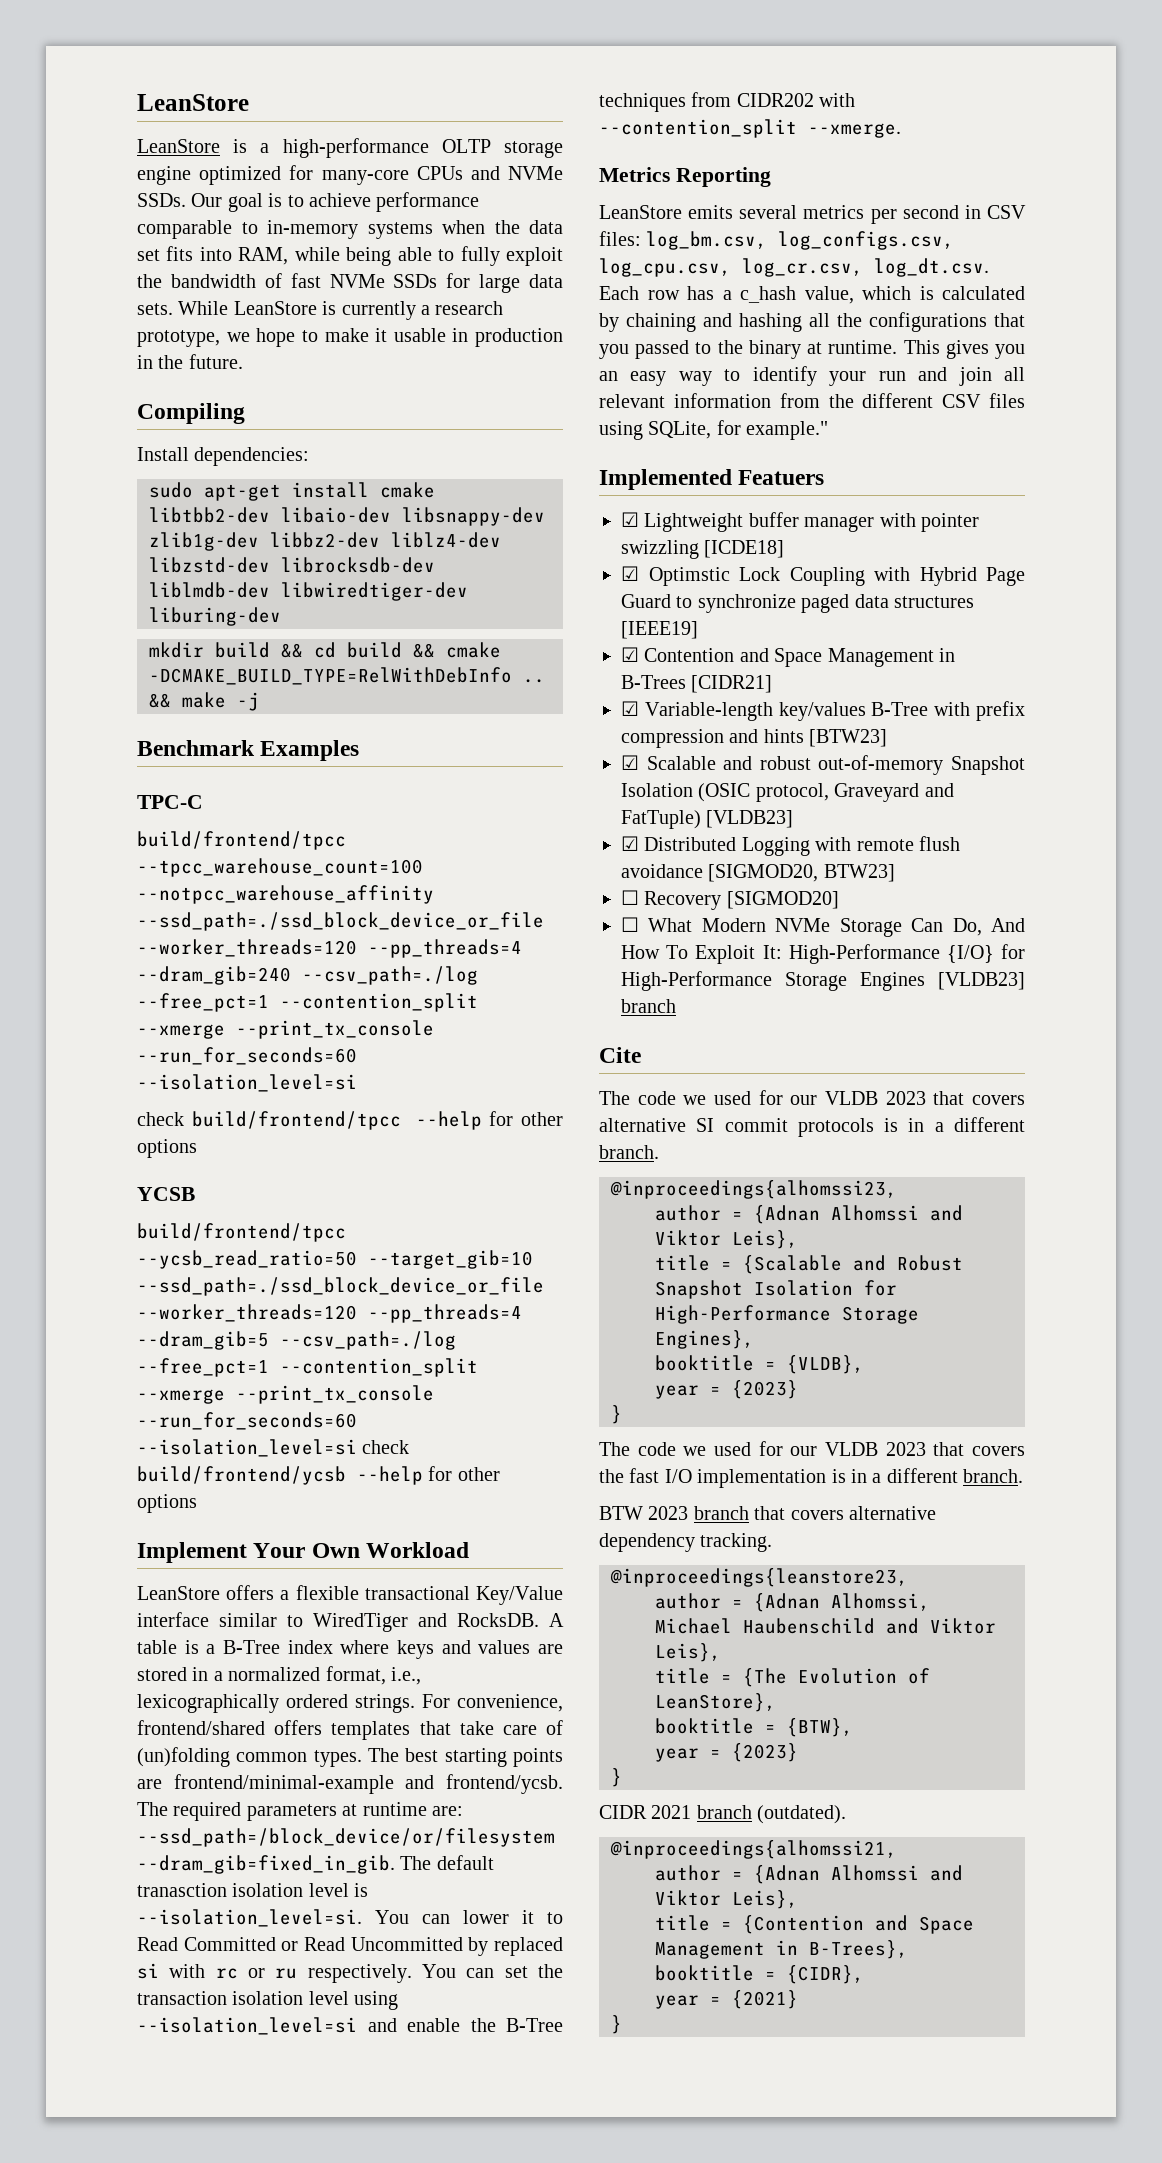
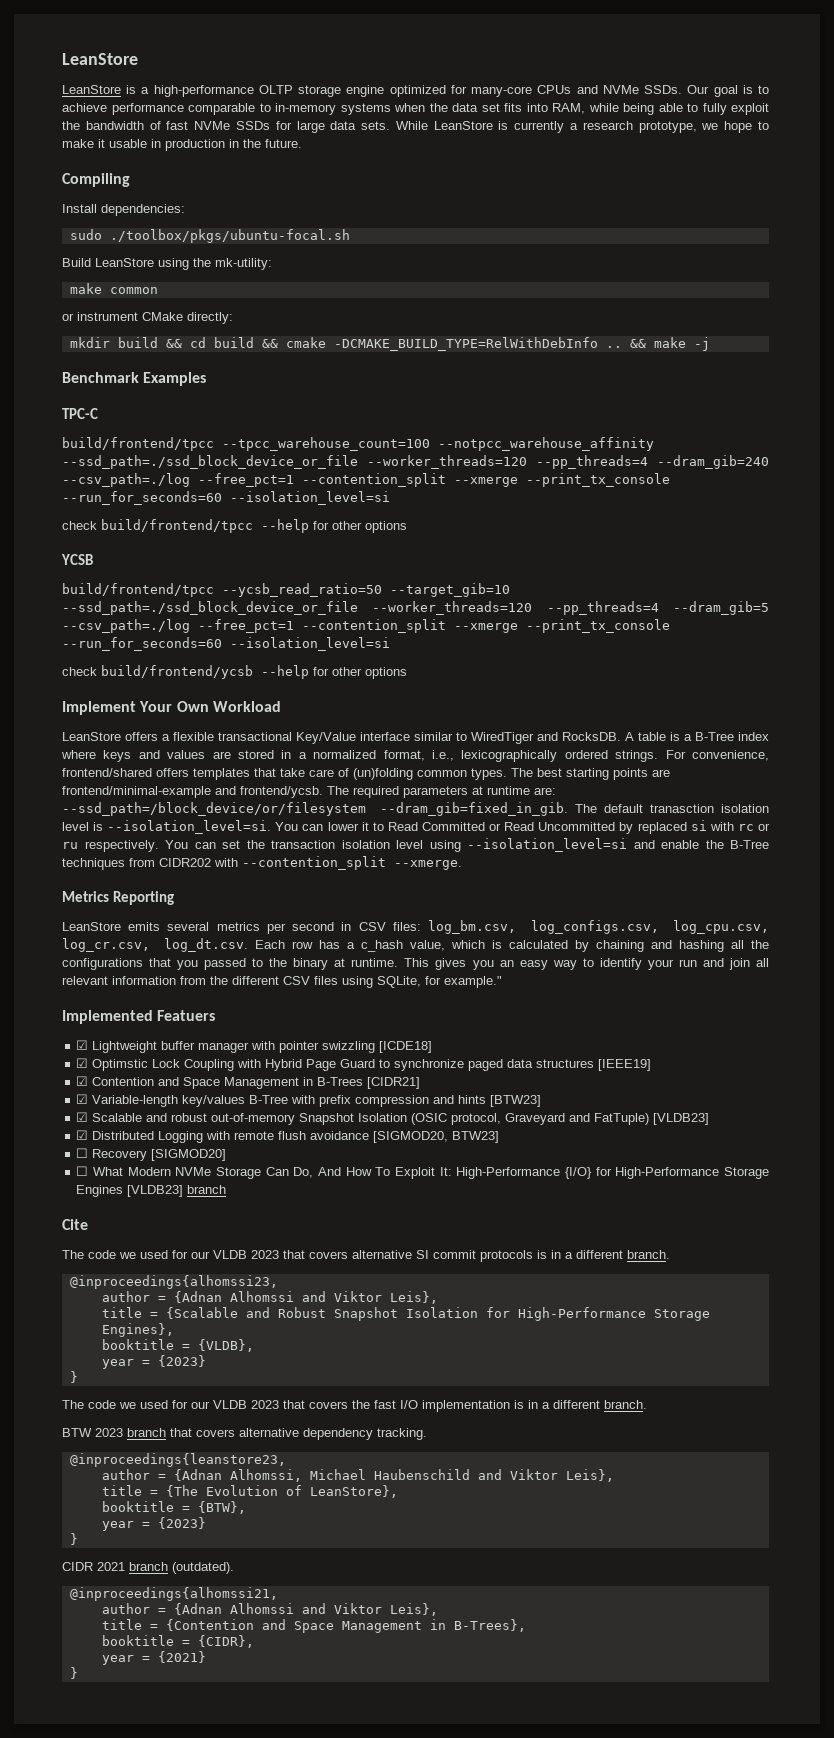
[204,482,435,501] [149,507,545,526] [149,532,501,551] [149,557,435,573] [149,582,468,601] [149,607,281,626] apt-get install cmake libtbb2-dev libaio-dev libsnappy-dev zlib1g-dev libbz2-dev liblz4-dev libzstd-dev librocksdb-dev liblmdb-dev libwiredtiger-dev liburing-dev -> [109,229,350,243] [62,258,272,270] [69,283,158,294] [62,312,233,324] ./toolbox/pkgs/ubuntu-focal.sh // Build LeanStore using the mk-utility: // make common // or instrument CMake directly:
(357, 1448) none -> (390, 644) //

